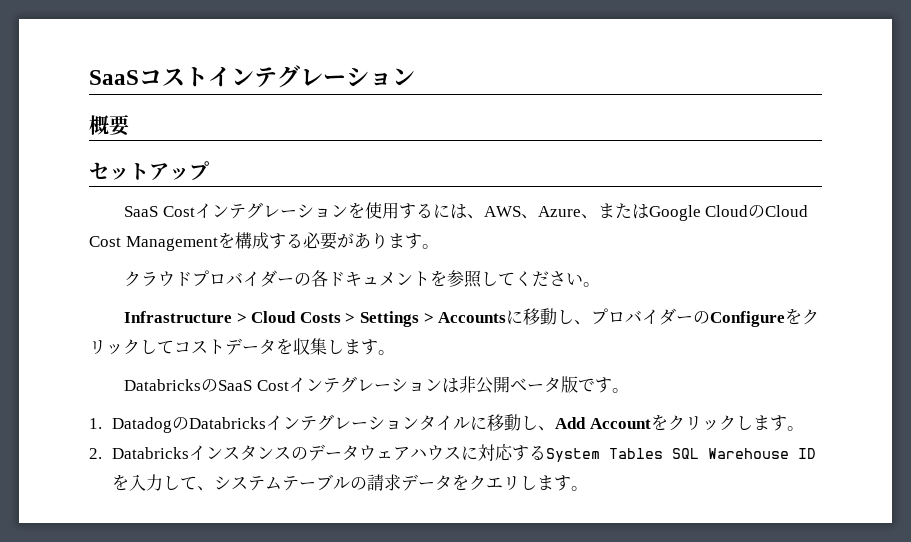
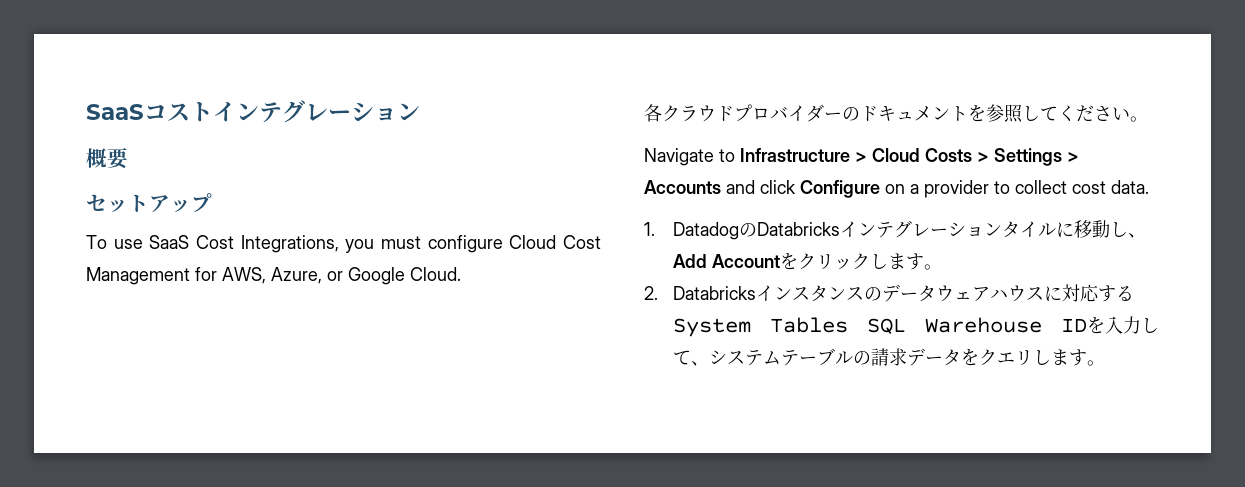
[124,202,809,221] [89,232,439,251] SaaS Costインテグレーションを使用するには、AWS、Azure、またはGoogle CloudのCloud Cost Managementを構成する必要があります。 // -> [86,235,601,253] [86,267,461,285] [644,104,662,122] To use SaaS Cost Integrations, you must configure Cloud Cost Management for AWS, Azure, or Google Cloud. // 各
[311,270,329,287] 各 -> (860, 114) none
(601, 284) none -> [644,148,735,166] Navigate to
[506,308,820,327] [89,338,395,355] [124,376,629,394] に移動し、プロバイダーのConfigureをクリックしてコストデータを収集します。 // DatabricksのSaaS Costインテグレーションは非公開ベータ版です。 -> [726,180,1149,198] and click Configure on a provider to collect cost data.

